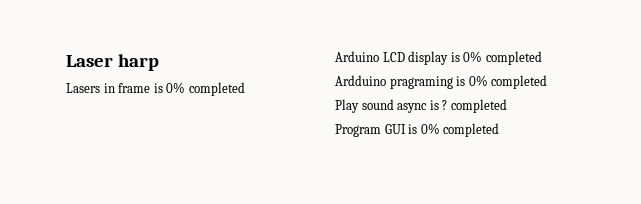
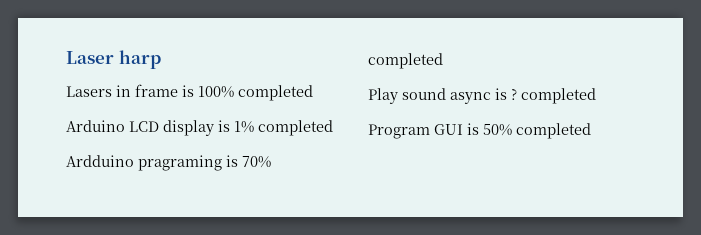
[166,82,186,93] 0% -> [198,86,234,98] 100%
[463,51,483,62] 0% -> [234,121,254,133] 1%
[468,75,488,86] 0% -> [242,156,271,168] 70%
[420,123,440,134] 0% -> [483,124,512,136] 50%

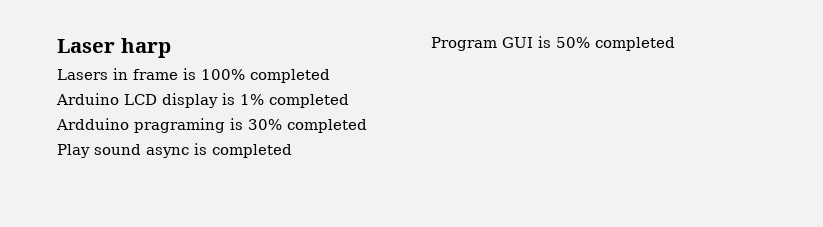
[242,156,271,168] 70% -> [248,119,282,130] 30%
[511,88,517,100] ? -> (207, 149) none

